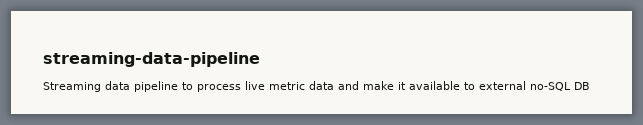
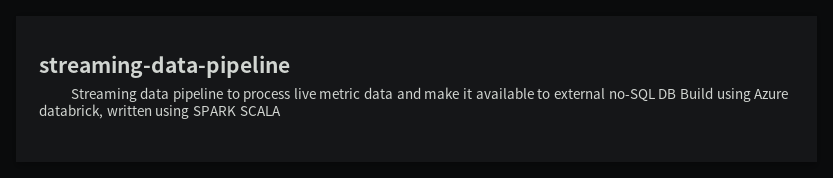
(590, 86) none -> [679,87,789,102] [39,104,281,119] Build using Azure databrick, written using SPARK SCALA

